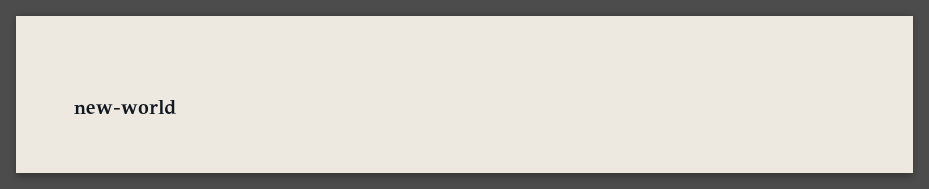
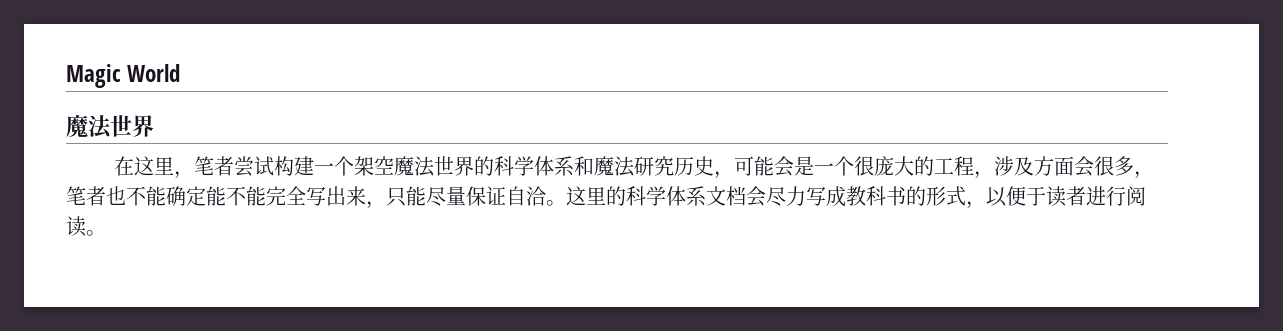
[74,100,176,115] new-world -> [66,64,181,88] [66,115,154,139] [113,156,1154,179] [66,186,1146,209] [66,216,106,237] Magic World // 魔法世界 // 在这里，笔者尝试构建一个架空魔法世界的科学体系和魔法研究历史，可能会是一个很庞大的工程，涉及方面会很多，笔者也不能确定能不能完全写出来，只能尽量保证自洽。这里的科学体系文档会尽力写成教科书的形式，以便于读者进行阅读。

